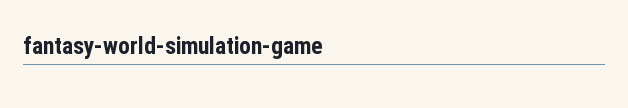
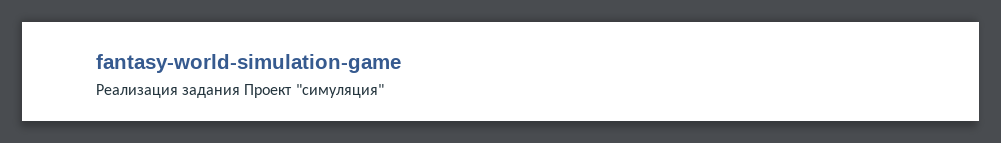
(323, 47) none -> [96,84,384,98] // Реализация задания Проект "симуляция"

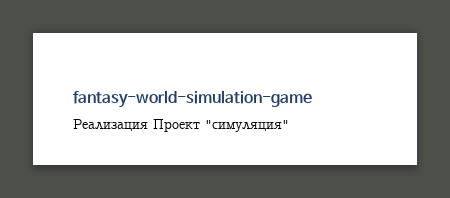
[182,87,241,98] задания -> (148, 125) none

